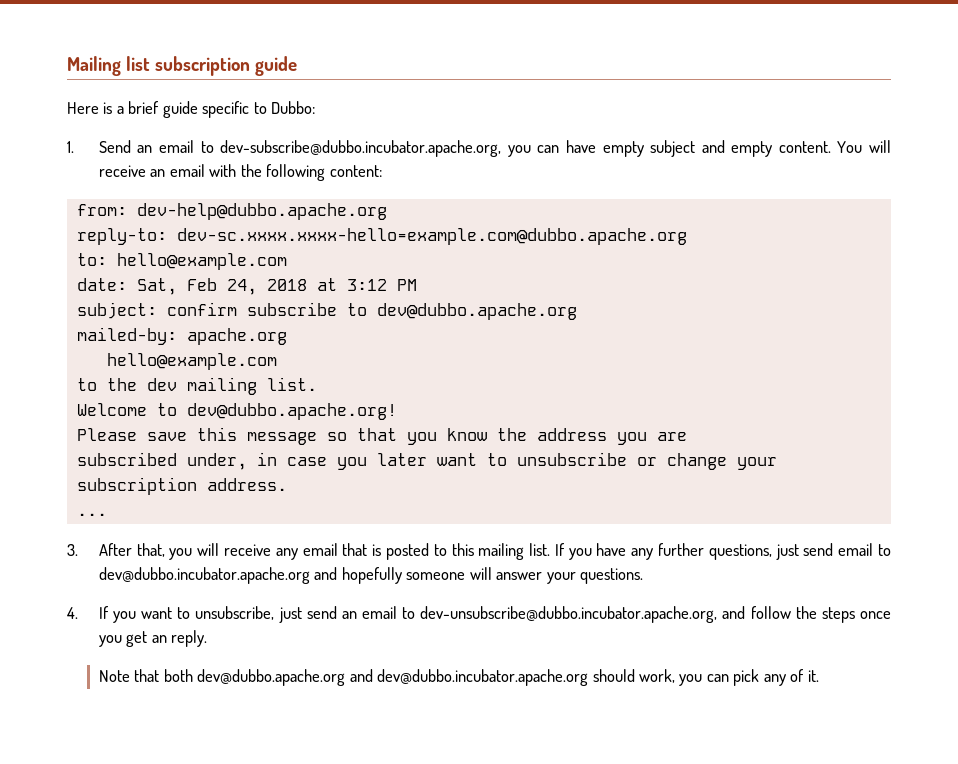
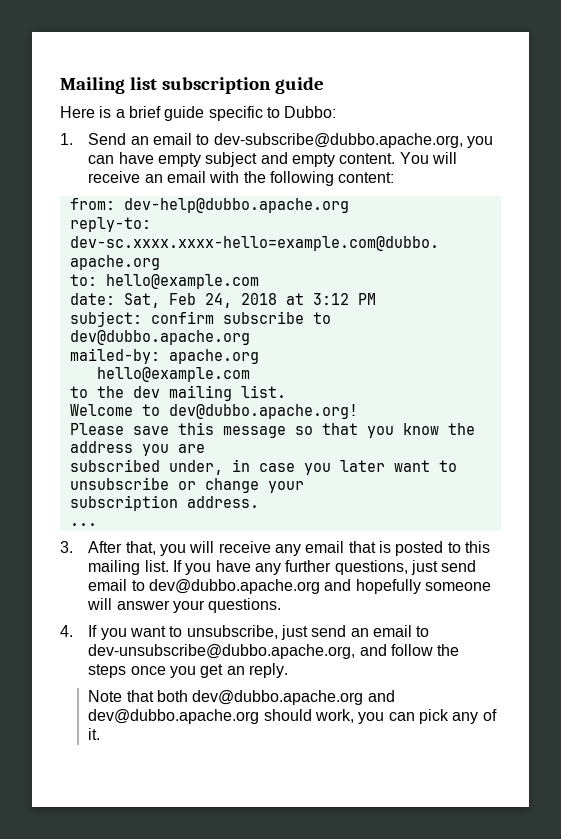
[220,140,502,157] dev-subscribe@dubbo.incubator.apache.org, -> [213,133,463,148] dev-subscribe@dubbo.apache.org,
[98,567,310,584] dev@dubbo.incubator.apache.org -> [148,579,320,594] dev@dubbo.apache.org
[420,606,718,623] dev-unsubscribe@dubbo.incubator.apache.org, -> [88,644,356,659] dev-unsubscribe@dubbo.apache.org,
[377,669,589,686] dev@dubbo.incubator.apache.org -> [88,709,260,724] dev@dubbo.apache.org

